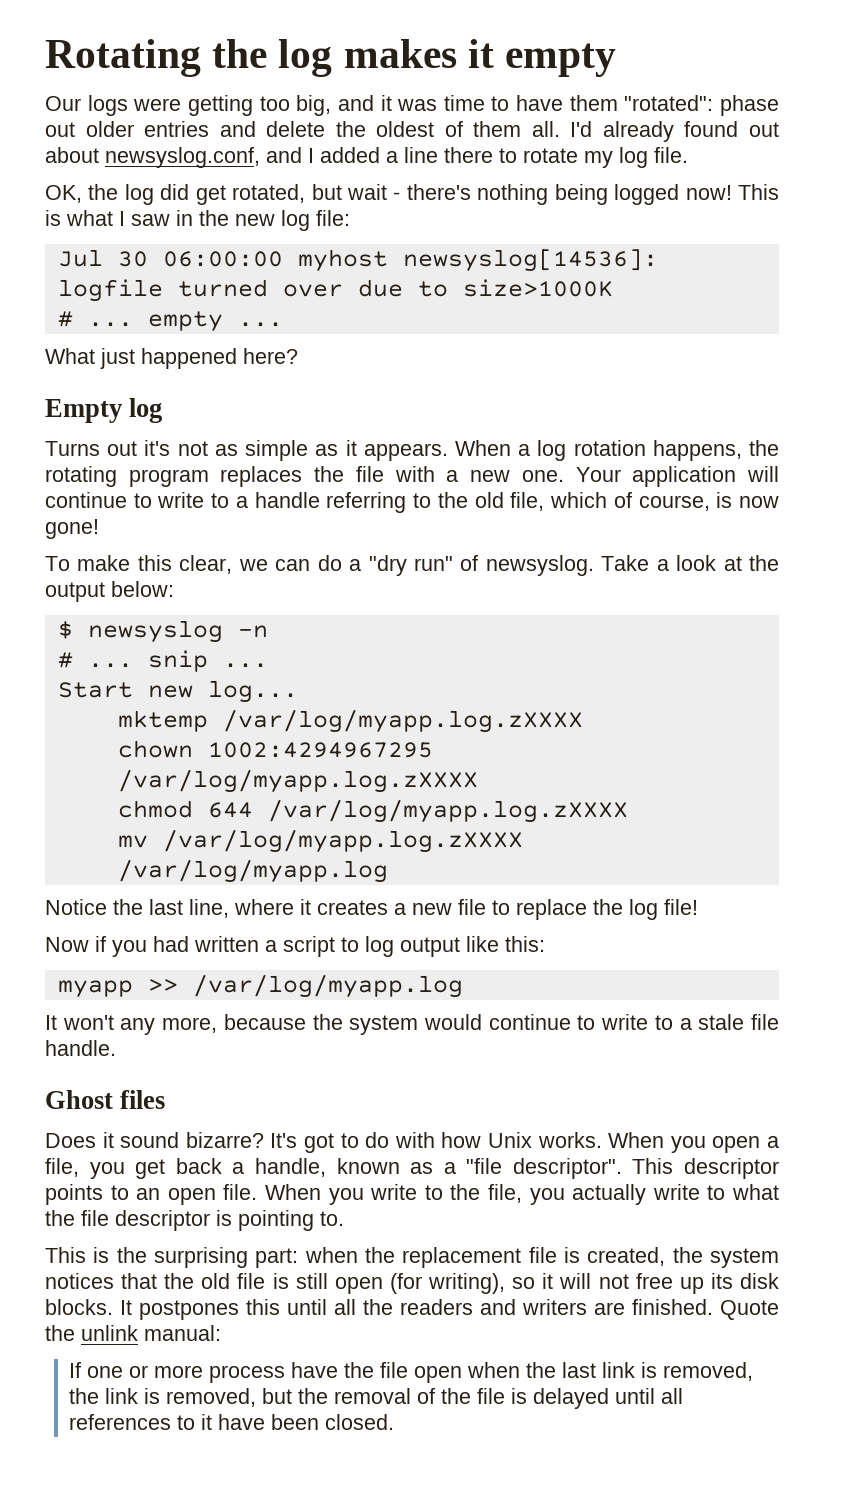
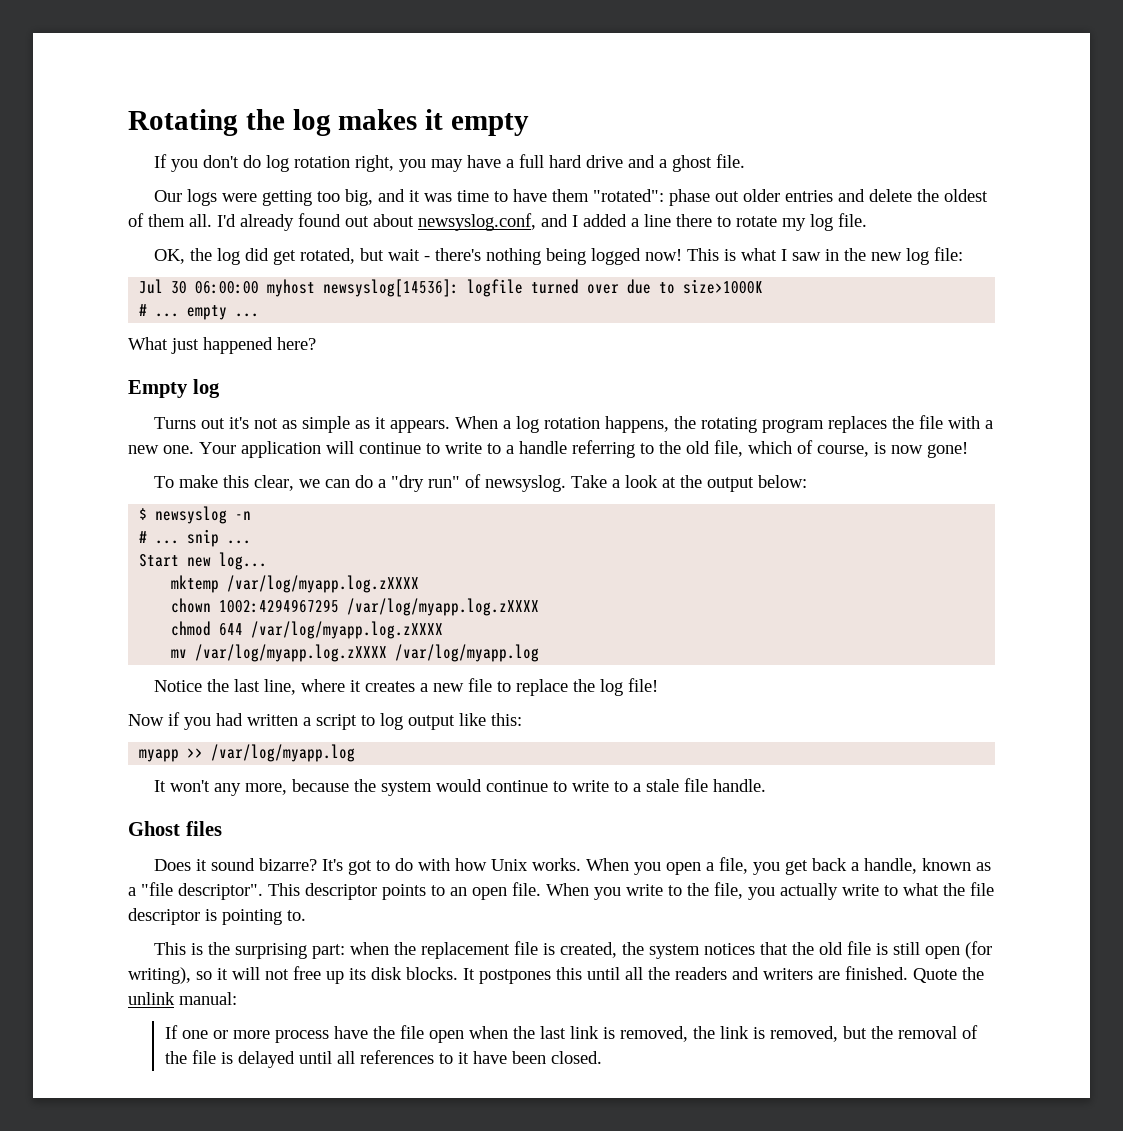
(617, 60) none -> [153,154,745,172] // If you don't do log rotation right, you may have a full hard drive and a ghost file.

